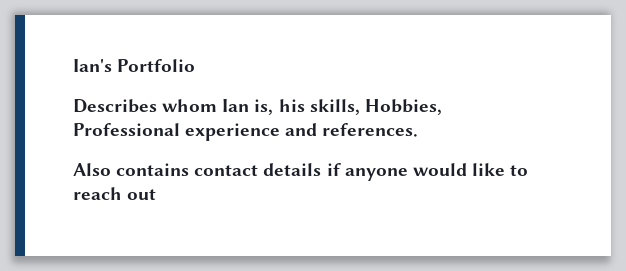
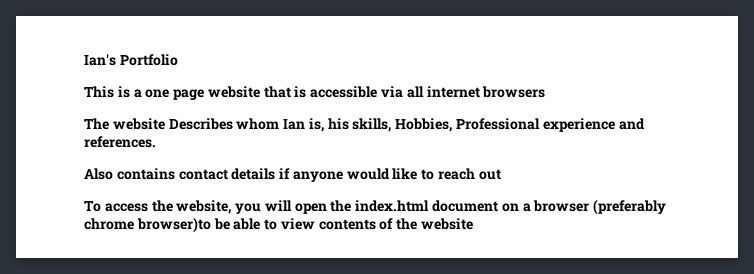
(196, 65) none -> [84,86,546,100] [84,118,165,130] This is a one page website that is accessible via all internet browsers // The website
(157, 194) none -> [84,199,667,215] [84,217,474,233] // To access the website, you will open the index.html document on a browser (preferably chrome browser)to be able to view contents of the website

